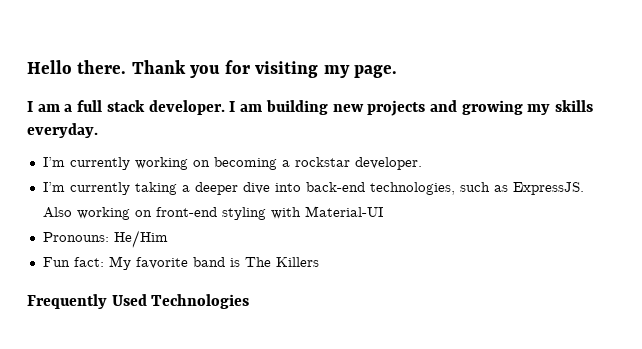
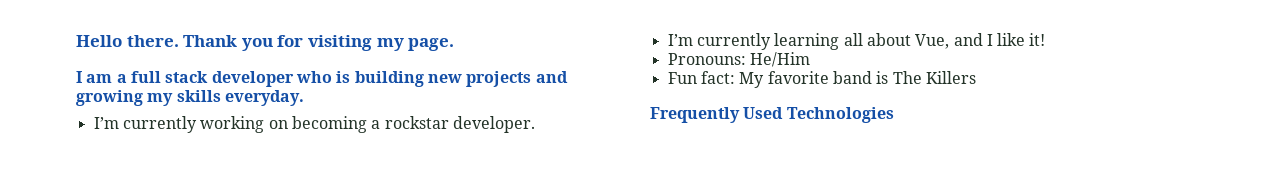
[148,100,263,115] developer. I am -> [211,71,351,87] developer who is
[134,182,584,195] [42,206,383,220] taking a deeper dive into back-end technologies, such as ExpressJS. Also working on front-end styling with Material-UI -> [774,33,1046,50] learning all about Vue, and I like it!

